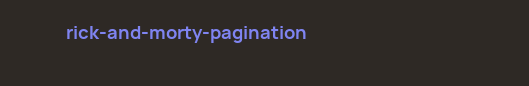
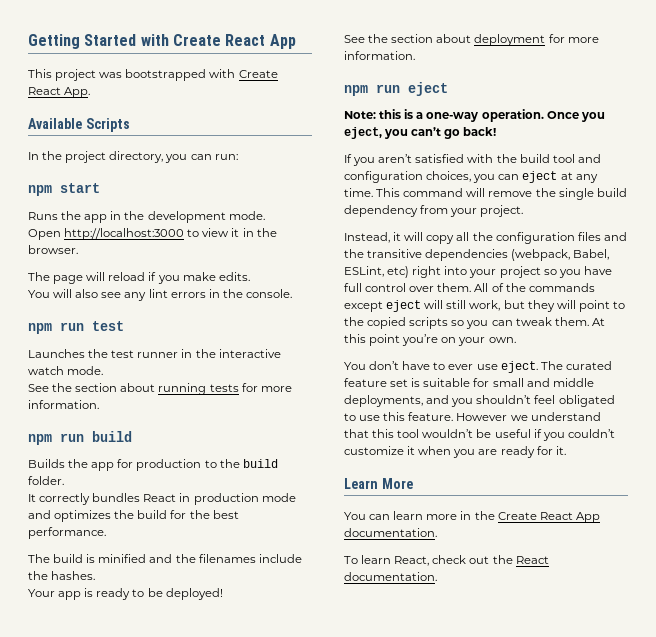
[66,26,307,43] rick-and-morty-pagination -> [28,34,296,49] [28,69,278,81] [28,87,91,98] [28,118,130,132] [28,151,238,163] [28,183,100,196] [28,211,265,223] [28,228,277,240] [28,245,78,254] [28,272,250,284] [28,289,292,301] [28,321,124,334] [28,349,281,358] [28,366,104,375] [28,383,292,395] [28,400,99,409] [28,431,132,445] [28,459,278,471] [28,476,64,485] [28,493,296,505] [28,510,239,522] [28,527,106,539] [28,554,302,563] [28,571,96,580] [28,588,223,600] [344,34,599,46] [344,51,415,60] [344,82,448,96] [344,109,605,122] [344,127,497,139] [344,154,601,166] [344,171,598,183] [344,188,627,200] [344,205,524,217] [344,232,627,244] [344,249,610,261] [344,266,612,278] [344,283,595,292] [344,300,625,312] [344,317,605,329] [344,334,516,346] [344,361,612,373] [344,378,594,387] [344,395,615,407] [344,412,601,421] [344,429,615,441] [344,446,566,458] [344,478,413,489] [344,511,600,523] [344,528,437,537] [344,555,549,566] [344,572,437,581] Getting Started with Create React App // This project was bootstrapped with Create React App. // Available Scripts // In the project directory, you can run: // npm start // Runs the app in the development mode. // Open http://localhost:3000 to view it in the browser. // The page will reload if you make edits. // You will also see any lint errors in the console. // npm run test // Launches the test runner in the interactive watch mode. // See the section about running tests for more information. // npm run build // Builds the app for production to the build folder. // It correctly bundles React in production mode and optimizes the build for the best performance. // The build is minified and the filenames include the hashes. // Your app is ready to be deployed! // See the section about deployment for more information. // npm run eject // Note: this is a one-way operation. Once you eject, you can’t go back! // If you aren’t satisfied with the build tool and configuration choices, you can eject at any time. This command will remove the single build dependency from your project. // Instead, it will copy all the configuration files and the transitive dependencies (webpack, Babel, ESLint, etc) right into your project so you have full control over them. All of the commands except eject will still work, but they will point to the copied scripts so you can tweak them. At this point you’re on your own. // You don’t have to ever use eject. The curated feature set is suitable for small and middle deployments, and you shouldn’t feel obligated to use this feature. However we understand that this tool wouldn’t be useful if you couldn’t customize it when you are ready for it. // Learn More // You can learn more in the Create React App documentation. // To learn React, check out the React documentation.

